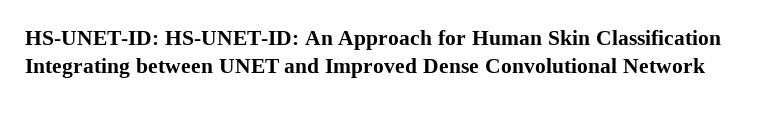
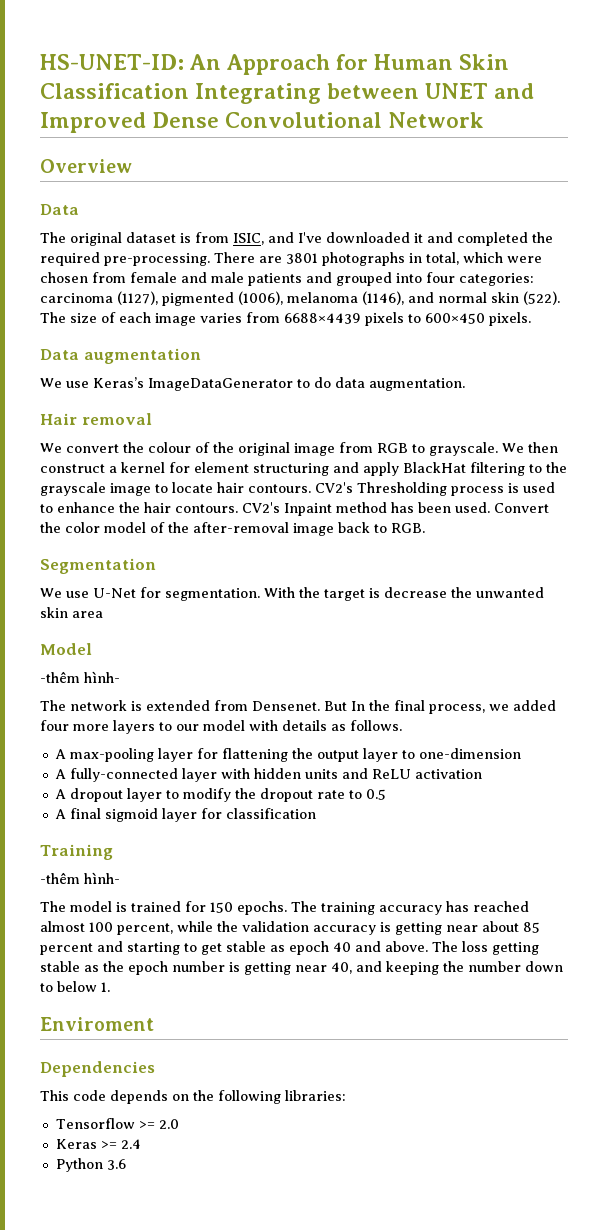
[25,31,299,45] HS-UNET-ID: HS-UNET-ID: -> [40,54,184,70] HS-UNET-ID:
(705, 65) none -> [40,159,132,173] [40,204,79,215] [40,232,553,246] [40,252,542,266] [40,272,534,286] [40,291,560,306] [40,312,531,326] [40,348,201,364] [40,377,465,391] [40,413,152,425] [40,442,558,456] [40,462,567,476] [40,482,555,496] [40,502,549,516] [40,522,425,536] [40,558,156,574] [40,587,544,601] [40,607,103,618] [40,643,92,655] [40,671,120,683] [40,700,556,714] [40,720,402,734] [54,748,521,762] [54,768,482,782] [54,788,386,802] [54,808,316,822] [40,844,113,860] [40,872,120,884] [40,901,529,915] [40,921,540,935] [40,941,539,955] [40,961,563,975] [40,981,110,992] [40,1017,154,1031] [40,1061,155,1077] [40,1090,346,1104] [55,1118,179,1129] [55,1139,141,1149] [55,1158,126,1172] // Overview // Data // The original dataset is from ISIC, and I've downloaded it and completed the required pre-processing. There are 3801 photographs in total, which were chosen from female and male patients and grouped into four categories: carcinoma (1127), pigmented (1006), melanoma (1146), and normal skin (522). The size of each image varies from 6688×4439 pixels to 600×450 pixels. // Data augmentation // We use Keras’s ImageDataGenerator to do data augmentation. // Hair removal // We convert the colour of the original image from RGB to grayscale. We then construct a kernel for element structuring and apply BlackHat filtering to the grayscale image to locate hair contours. CV2's Thresholding process is used to enhance the hair contours. CV2's Inpaint method has been used. Convert the color model of the after-removal image back to RGB. // Segmentation // We use U-Net for segmentation. With the target is decrease the unwanted skin area // Model // -thêm hình- // The network is extended from Densenet. But In the final process, we added four more layers to our model with details as follows. // A max-pooling layer for flattening the output layer to one-dimension // A fully-connected layer with hidden units and ReLU activation // A dropout layer to modify the dropout rate to 0.5 // A final sigmoid layer for classification // Training // -thêm hình- // The model is trained for 150 epochs. The training accuracy has reached almost 100 percent, while the validation accuracy is getting near about 85 percent and starting to get stable as epoch 40 and above. The loss getting stable as the epoch number is getting near 40, and keeping the number down to below 1. // Enviroment // Dependencies // This code depends on the following libraries: // Tensorflow >= 2.0 // Keras >= 2.4 // Python 3.6

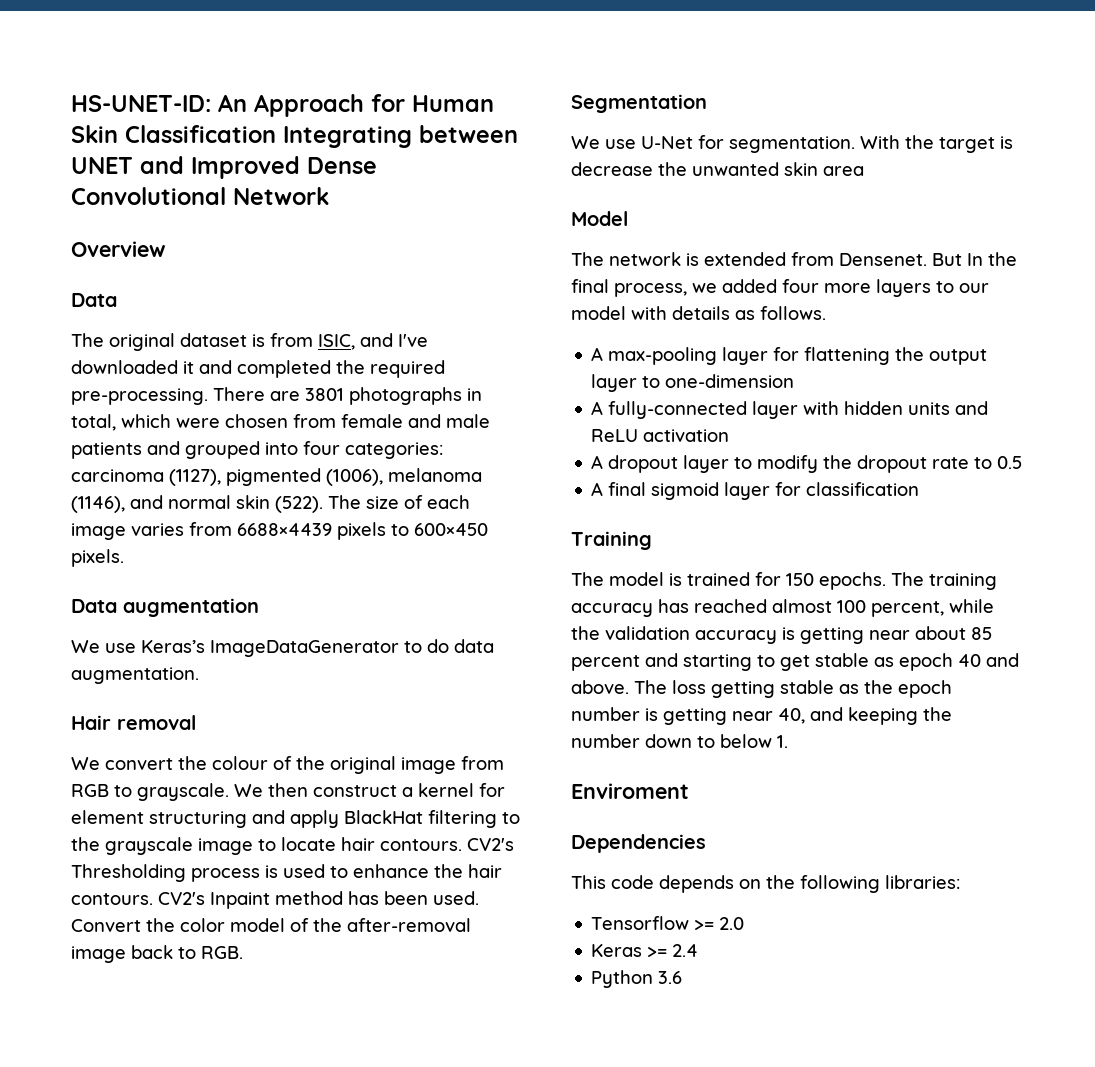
[40,671,120,683] // -thêm hình- -> (628, 218) none
[40,872,120,884] // -thêm hình- -> (652, 540) none

